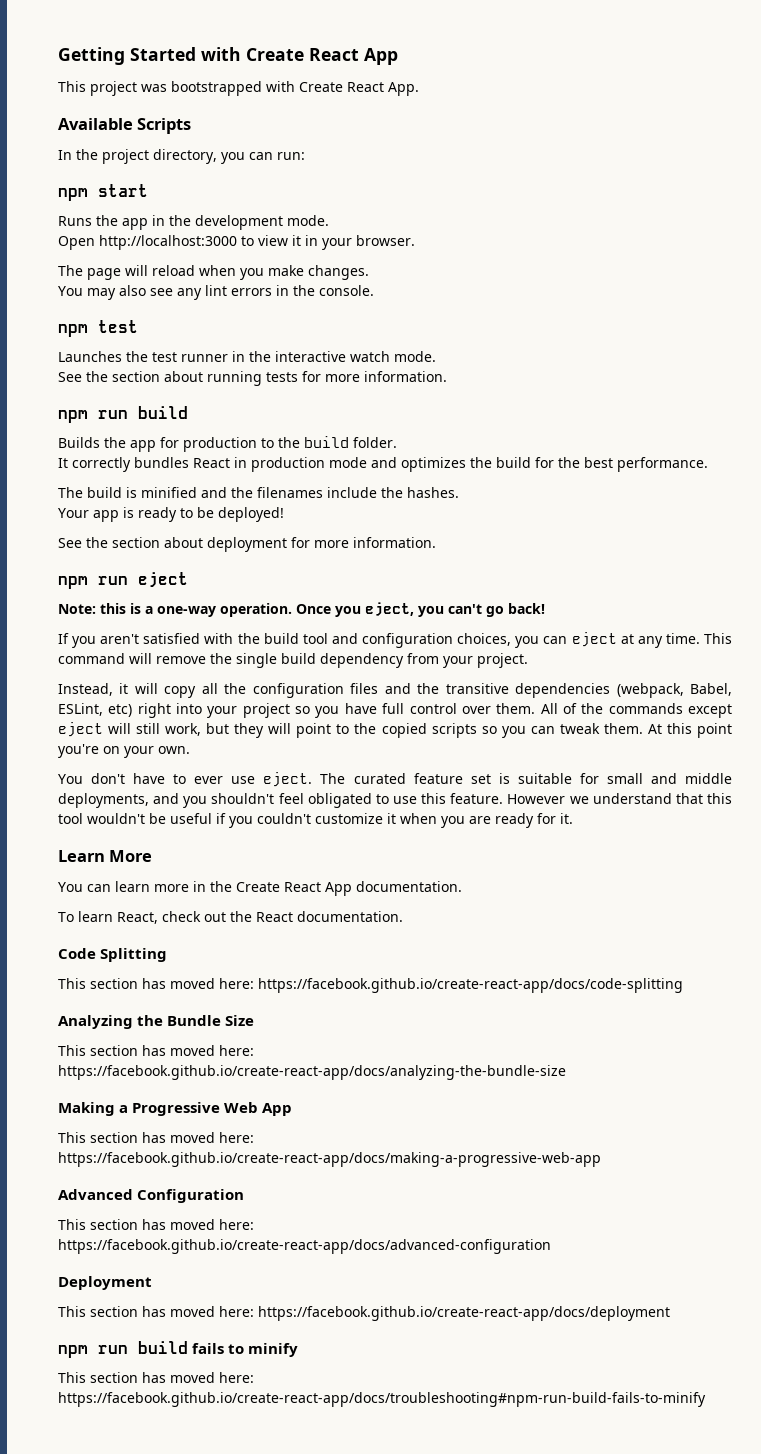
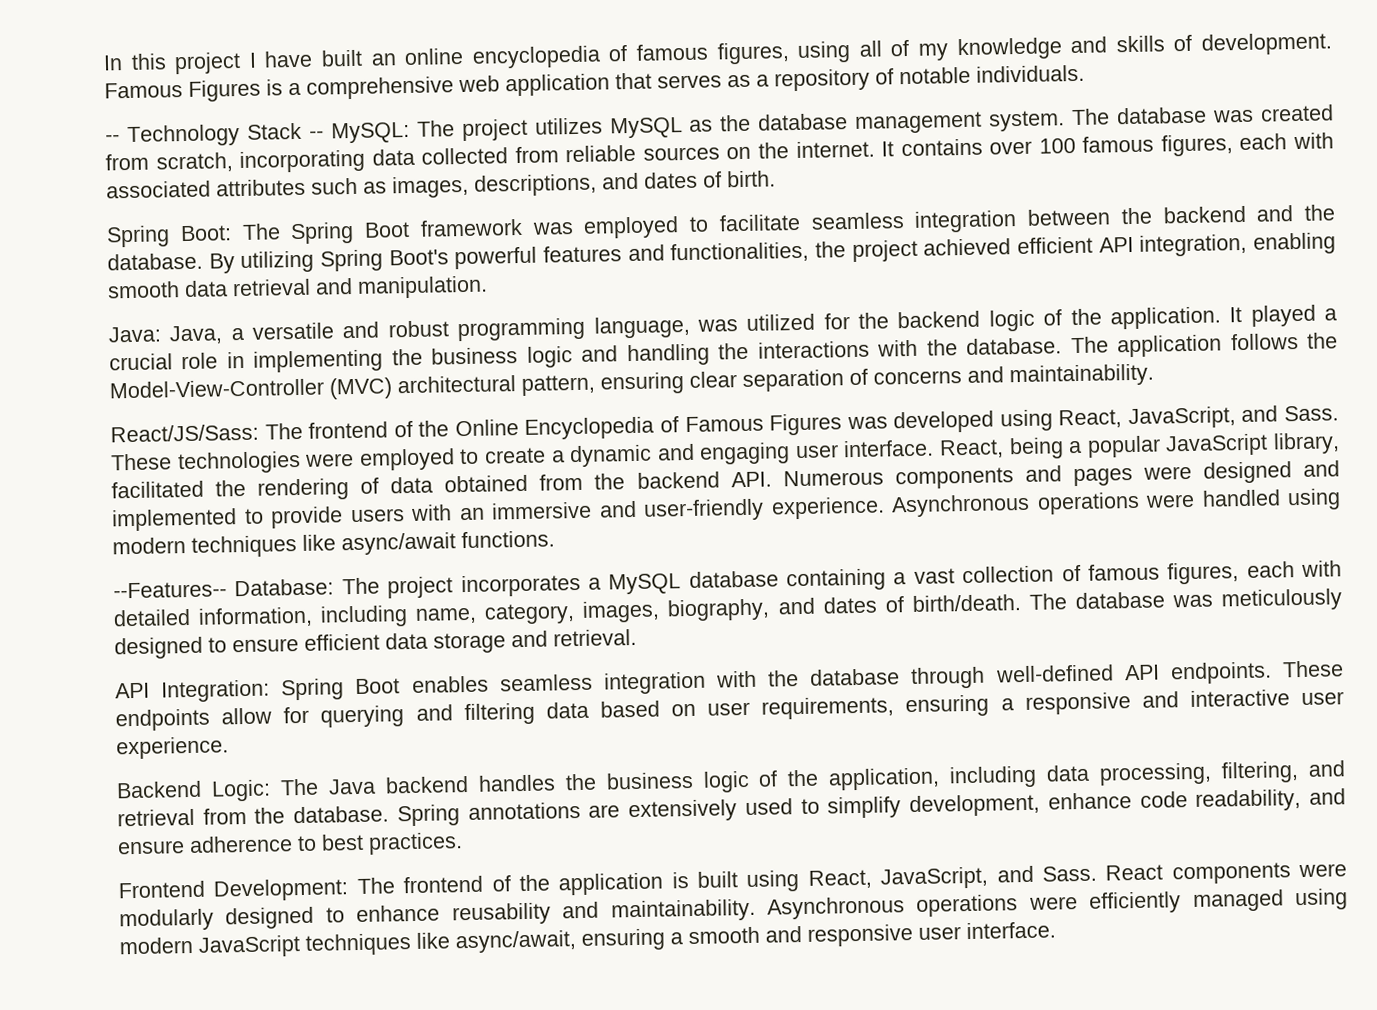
[58,47,398,65] [58,81,419,96] [58,118,192,134] [58,149,305,164] [58,184,148,201] [58,215,329,230] [58,235,415,250] [58,265,369,280] [58,285,374,300] [58,320,138,337] [58,351,436,362] [58,371,447,386] [58,406,188,423] [58,436,397,452] [58,457,708,472] [58,487,459,498] [58,507,284,522] [58,537,436,552] [58,572,188,589] [58,602,545,617] [58,632,733,648] [58,653,528,668] [58,683,732,698] [58,703,733,718] [58,722,732,738] [58,744,190,758] [58,772,732,787] [58,793,732,808] [58,813,573,828] [58,850,153,862] [58,881,462,896] [58,911,403,924] [58,948,168,962] [58,978,683,993] [58,1015,255,1029] [58,1045,254,1056] [58,1065,566,1080] [58,1102,293,1116] [58,1132,254,1143] [58,1152,601,1167] [58,1189,245,1203] [58,1219,254,1230] [58,1239,551,1254] [58,1276,152,1290] [58,1306,670,1321] [58,1341,299,1358] [58,1372,254,1383] [58,1392,706,1407] Getting Started with Create React App // This project was bootstrapped with Create React App. // Available Scripts // In the project directory, you can run: // npm start // Runs the app in the development mode. // Open http://localhost:3000 to view it in your browser. // The page will reload when you make changes. // You may also see any lint errors in the console. // npm test // Launches the test runner in the interactive watch mode. // See the section about running tests for more information. // npm run build // Builds the app for production to the build folder. // It correctly bundles React in production mode and optimizes the build for the best performance. // The build is minified and the filenames include the hashes. // Your app is ready to be deployed! // See the section about deployment for more information. // npm run eject // Note: this is a one-way operation. Once you eject, you can't go back! // If you aren't satisfied with the build tool and configuration choices, you can eject at any time. This command will remove the single build dependency from your project. // Instead, it will copy all the configuration files and the transitive dependencies (webpack, Babel, ESLint, etc) right into your project so you have full control over them. All of the commands except eject will still work, but they will point to the copied scripts so you can tweak them. At this point you're on your own. // You don't have to ever use eject. The curated feature set is suitable for small and middle deployments, and you shouldn't feel obligated to use this feature. However we understand that this tool wouldn't be useful if you couldn't customize it when you are ready for it. // Learn More // You can learn more in the Create React App documentation. // To learn React, check out the React documentation. // Code Splitting // This section has moved here: https://facebook.github.io/create-react-app/docs/code-splitting // Analyzing the Bundle Size // This section has moved here: https://facebook.github.io/create-react-app/docs/analyzing-the-bundle-size // Making a Progressive Web App // This section has moved here: https://facebook.github.io/create-react-app/docs/making-a-progressive-web-app // Advanced Configuration // This section has moved here: https://facebook.github.io/create-react-app/docs/advanced-configuration // Deployment // This section has moved here: https://facebook.github.io/create-react-app/docs/deployment // npm run build fails to minify // This section has moved here: https://facebook.github.io/create-react-app/docs/troubleshooting#npm-run-build-fails-to-minify -> [103,32,1332,75] [104,64,1085,102] [105,104,1335,148] [105,132,1334,174] [106,170,776,199] [106,204,1335,248] [107,232,1336,274] [107,275,488,299] [108,304,1337,345] [109,332,1339,373] [109,363,1154,400] [110,405,1339,443] [110,432,1340,475] [111,460,1340,501] [112,488,1341,532] [112,530,555,558] [113,560,1342,599] [113,588,1342,628] [114,628,637,660] [115,660,1344,703] [115,689,1344,732] [116,736,229,760] [116,760,1345,802] [117,788,1347,827] [117,832,463,855] [118,862,1347,902] [119,888,1348,932] [119,921,1056,958] In this project I have built an online encyclopedia of famous figures, using all of my knowledge and skills of development. Famous Figures is a comprehensive web application that serves as a repository of notable individuals. // -- Technology Stack -- MySQL: The project utilizes MySQL as the database management system. The database was created from scratch, incorporating data collected from reliable sources on the internet. It contains over 100 famous figures, each with associated attributes such as images, descriptions, and dates of birth. // Spring Boot: The Spring Boot framework was employed to facilitate seamless integration between the backend and the database. By utilizing Spring Boot's powerful features and functionalities, the project achieved efficient API integration, enabling smooth data retrieval and manipulation. // Java: Java, a versatile and robust programming language, was utilized for the backend logic of the application. It played a crucial role in implementing the business logic and handling the interactions with the database. The application follows the Model-View-Controller (MVC) architectural pattern, ensuring clear separation of concerns and maintainability. // React/JS/Sass: The frontend of the Online Encyclopedia of Famous Figures was developed using React, JavaScript, and Sass. These technologies were employed to create a dynamic and engaging user interface. React, being a popular JavaScript library, facilitated the rendering of data obtained from the backend API. Numerous components and pages were designed and implemented to provide users with an immersive and user-friendly experience. Asynchronous operations were handled using modern techniques like async/await functions. // --Features-- Database: The project incorporates a MySQL database containing a vast collection of famous figures, each with detailed information, including name, category, images, biography, and dates of birth/death. The database was meticulously designed to ensure efficient data storage and retrieval. // API Integration: Spring Boot enables seamless integration with the database through well-defined API endpoints. These endpoints allow for querying and filtering data based on user requirements, ensuring a responsive and interactive user experience. // Backend Logic: The Java backend handles the business logic of the application, including data processing, filtering, and retrieval from the database. Spring annotations are extensively used to simplify development, enhance code readability, and ensure adherence to best practices. // Frontend Development: The frontend of the application is built using React, JavaScript, and Sass. React components were modularly designed to enhance reusability and maintainability. Asynchronous operations were efficiently managed using modern JavaScript techniques like async/await, ensuring a smooth and responsive user interface.

